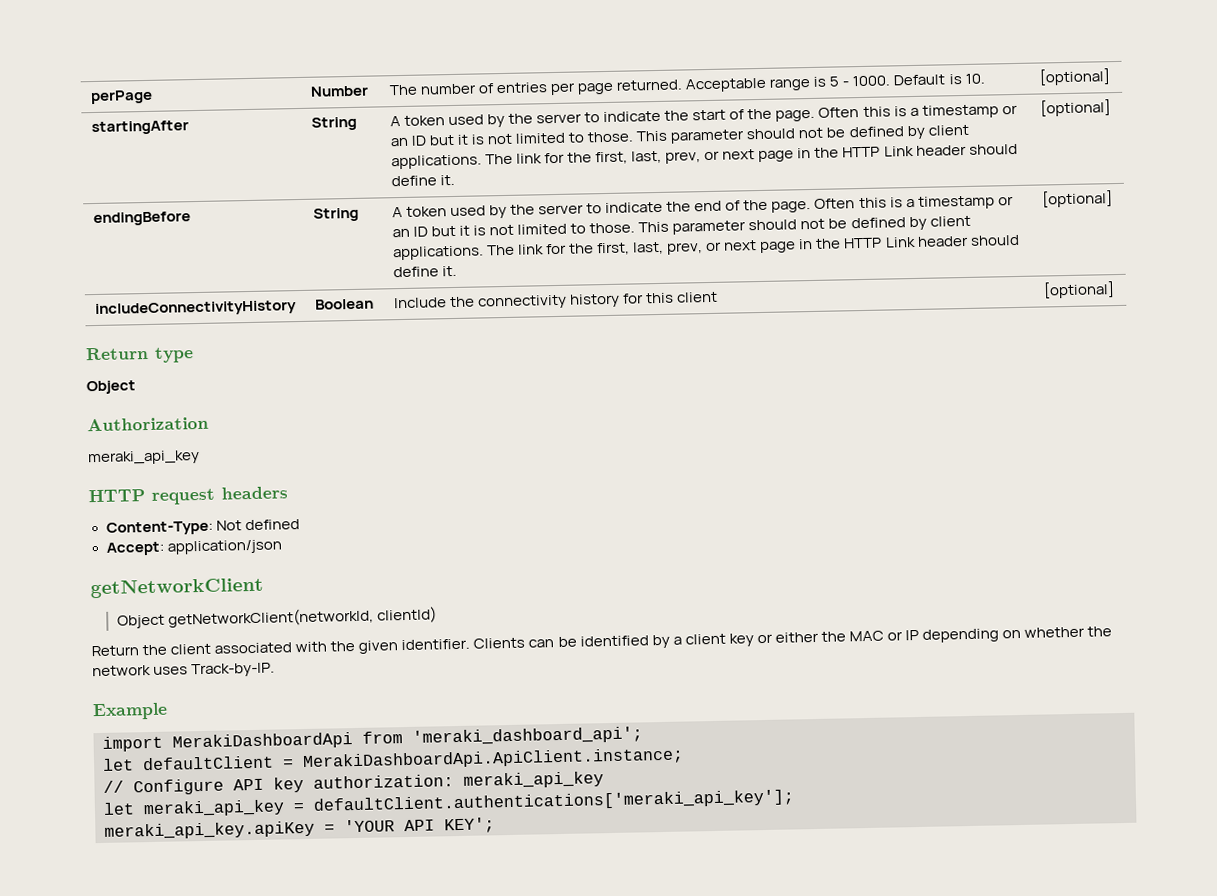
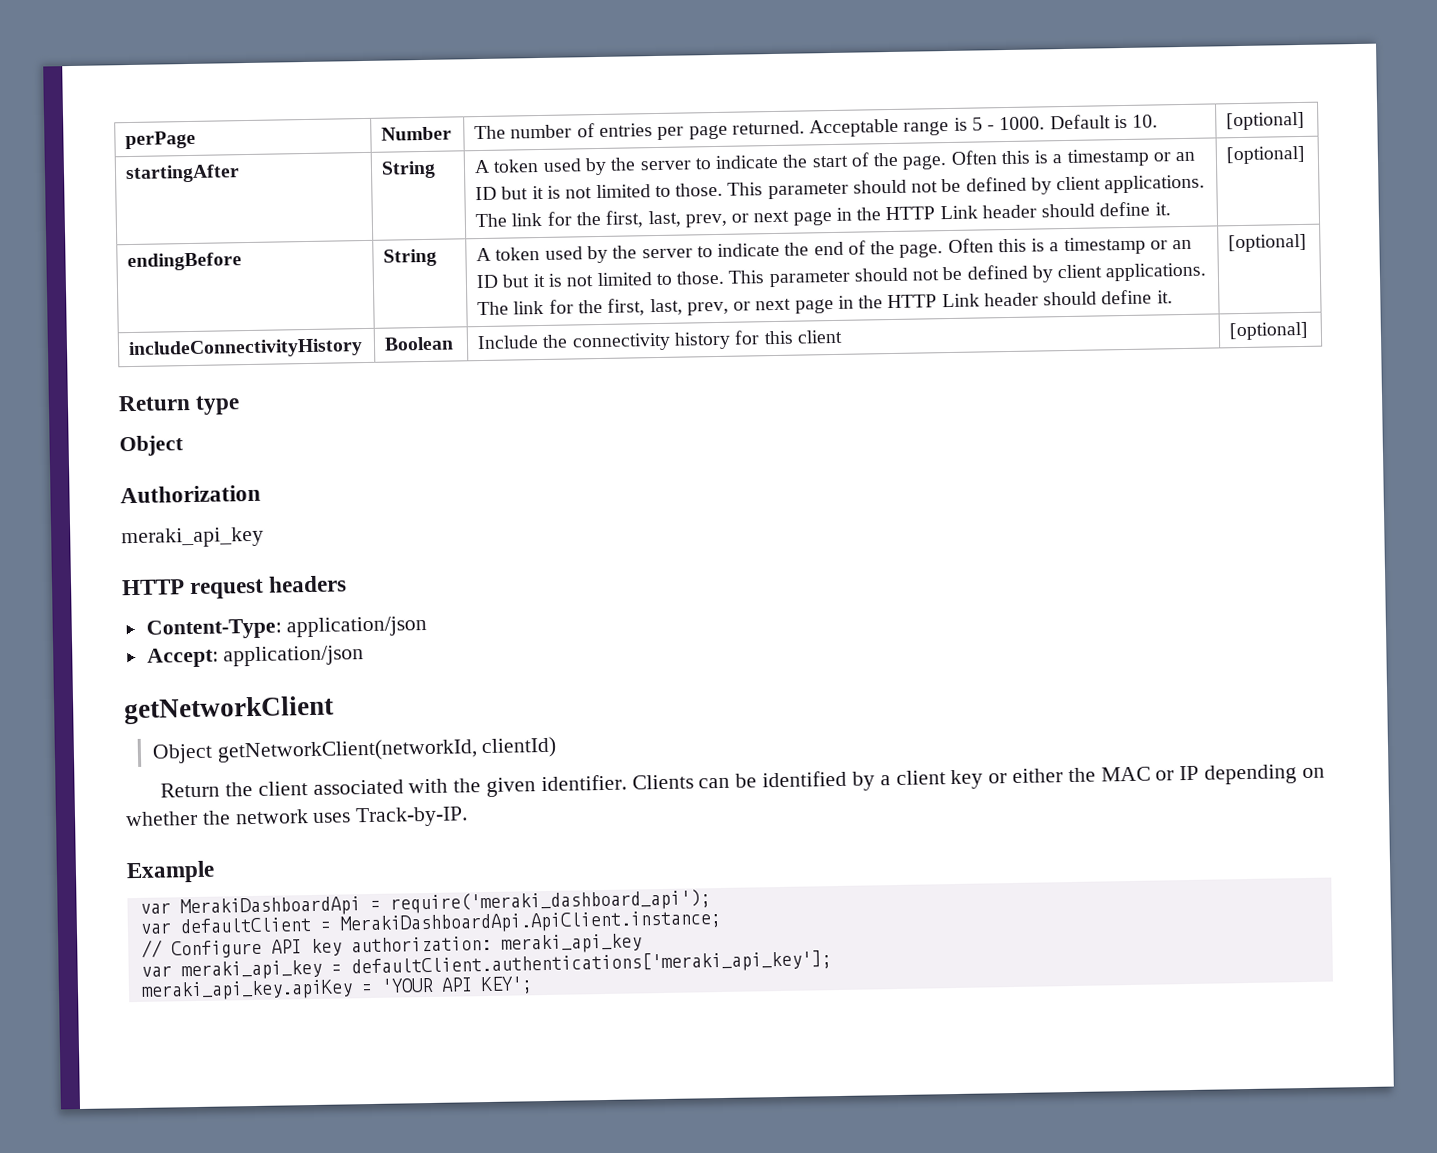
[215,519,300,531] Not defined -> [286,615,428,638] application/json
[102,726,643,752] [102,758,134,771] import MerakiDashboardApi from 'meraki_dashboard_api'; // let -> [139,889,711,918] [139,922,172,934] var MerakiDashboardApi = require('meraki_dashboard_api'); // var
[103,802,135,815] let -> [140,965,172,977] var

